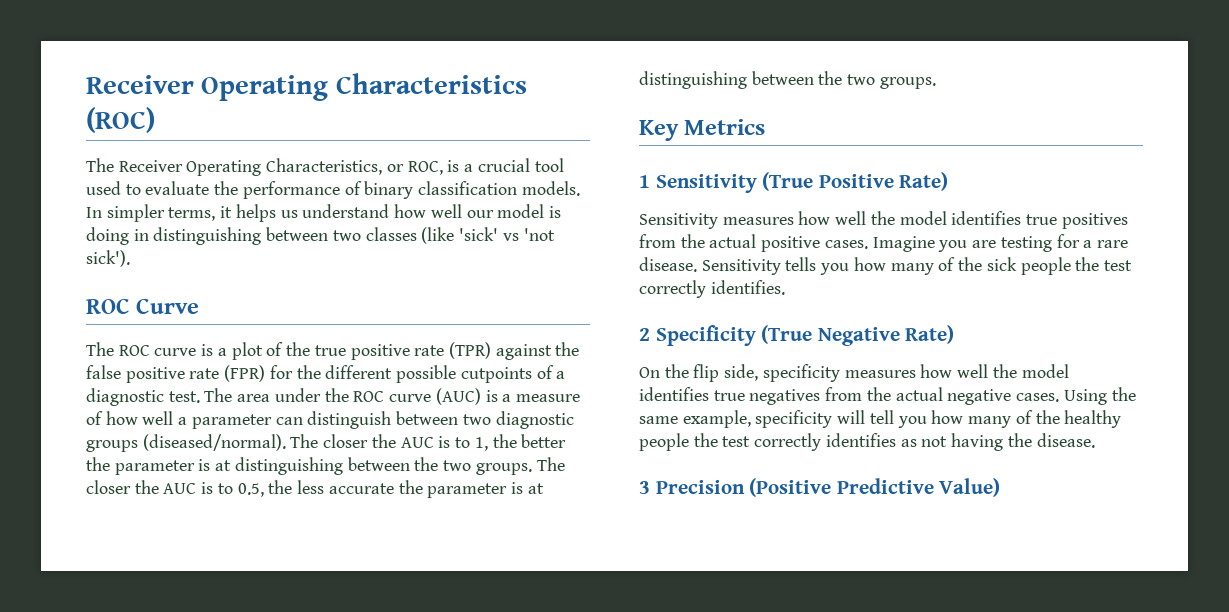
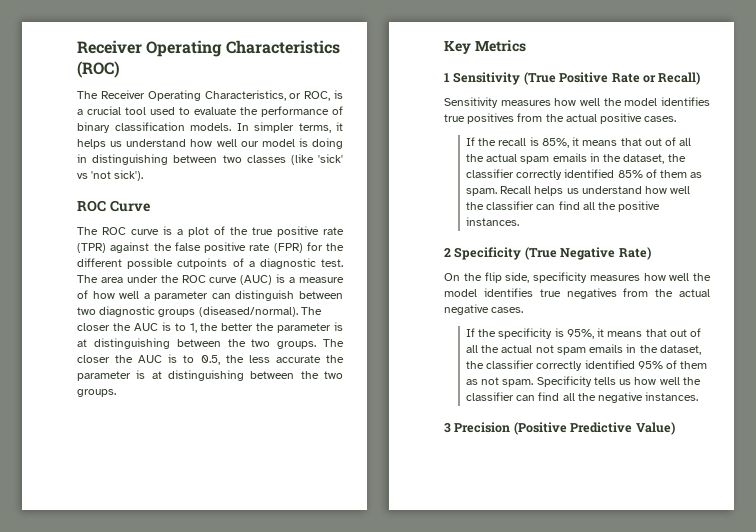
[899,172,949,191] Rate) -> [611,72,701,85] Rate or Recall)
[872,234,1128,252] [639,257,1132,275] [639,280,785,298] Imagine you are testing for a rare disease. Sensitivity tells you how many of the sick people the test correctly identifies. -> [465,137,692,148] [465,153,686,164] [465,169,703,180] [465,186,691,196] [465,201,661,212] [465,217,519,226] // If the recall is 85%, it means that out of all the actual spam emails in the dataset, the classifier correctly identified 85% of them as spam. Recall helps us understand how well the classifier can find all the positive instances.
[1063,387,1136,405] [639,410,1122,428] [639,433,1095,451] Using the same example, specificity will tell you how many of the healthy people the test correctly identifies as not having the disease. -> [465,328,702,339] [465,344,701,355] [465,360,708,371] [465,376,701,387] [465,392,699,403] // If the specificity is 95%, it means that out of all the actual not spam emails in the dataset, the classifier correctly identified 95% of them as not spam. Specificity tells us how well the classifier can find all the negative instances.

